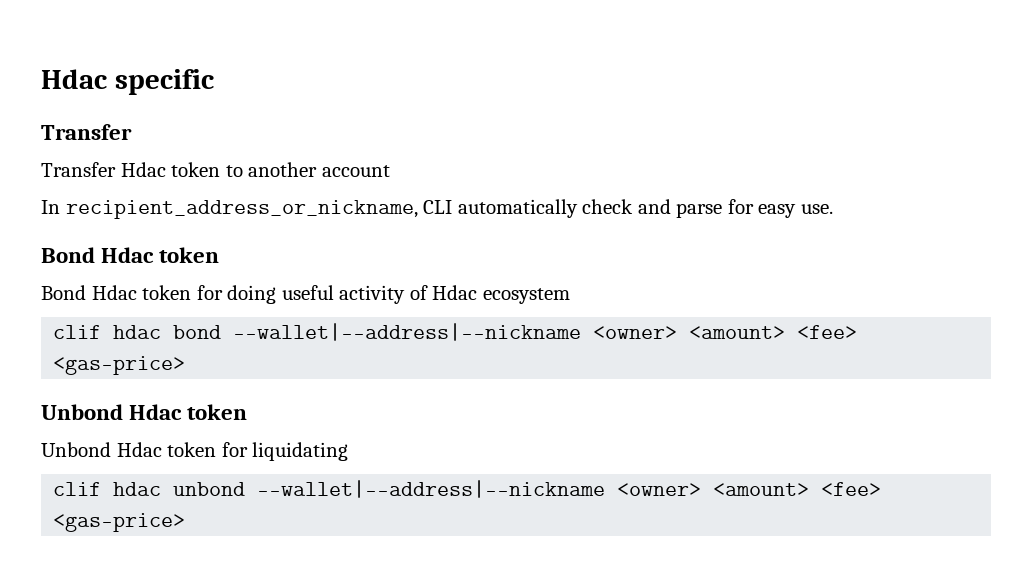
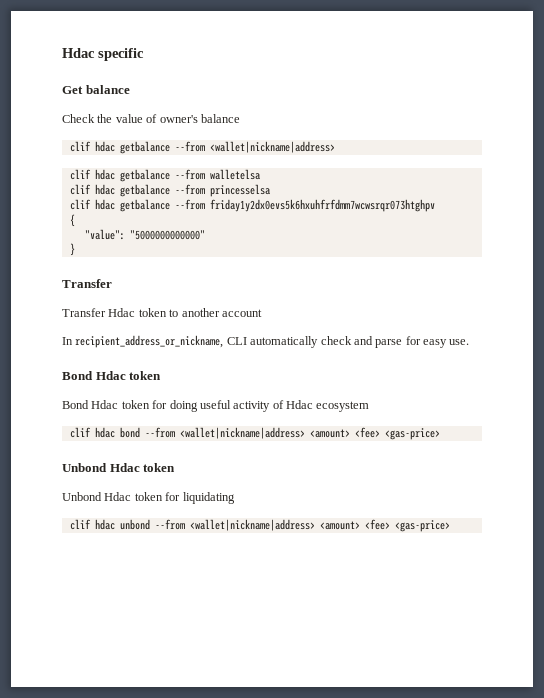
(214, 82) none -> [62,85,130,94] [62,114,240,123] [69,141,335,154] [69,169,260,182] [69,184,270,197] [69,199,435,212] [69,214,75,227] [84,229,205,240] [69,243,75,256] // Get balance // Check the value of owner's balance // clif hdac getbalance --from <wallet|nickname|address> // clif hdac getbalance --from walletelsa // clif hdac getbalance --from princesselsa // clif hdac getbalance --from friday1y2dx0evs5k6hxuhfrfdmm7wcwsrqr073htghpv // { // "value": "5000000000000" // }
[233,323,678,341] --wallet|--address|--nickname <owner> -> [144,427,305,439] --from <wallet|nickname|address>
[257,480,702,498] --wallet|--address|--nickname <owner> -> [154,519,315,531] --from <wallet|nickname|address>

